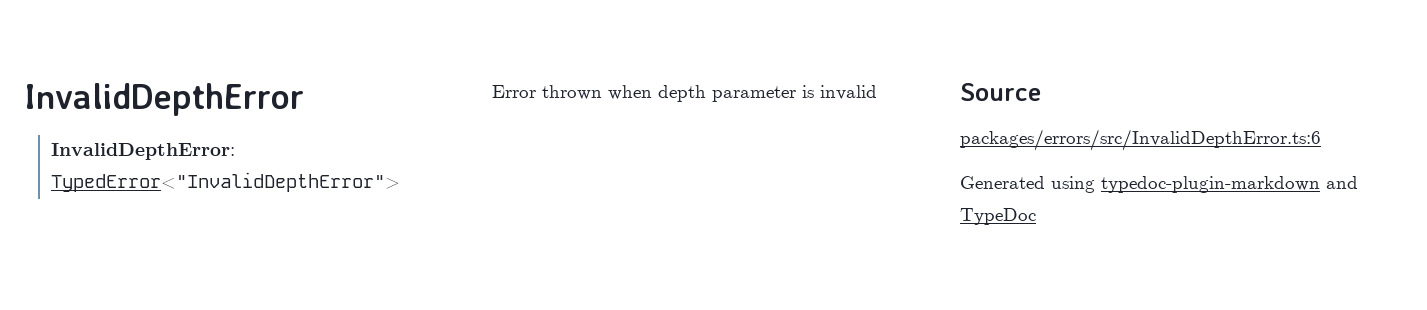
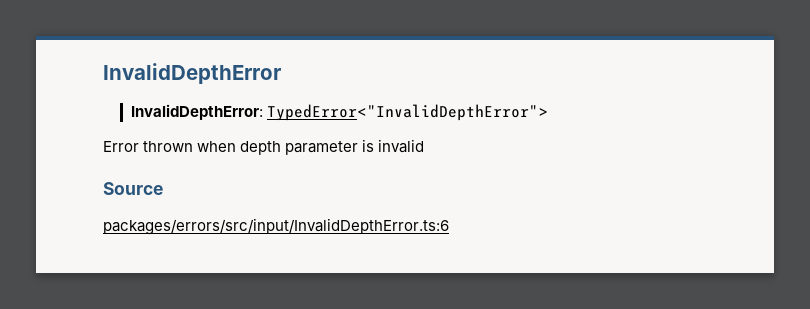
[960,129,1321,151] [960,176,1358,193] [960,208,1036,225] packages/errors/src/InvalidDepthError.ts:6 // Generated using typedoc-plugin-markdown and TypeDoc -> [103,218,449,235] packages/errors/src/input/InvalidDepthError.ts:6

